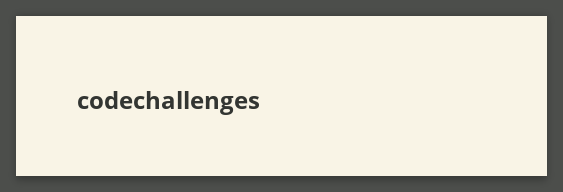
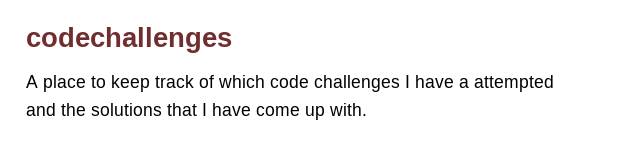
(260, 103) none -> [26,75,554,92] [26,103,367,120] // A place to keep track of which code challenges I have a attempted and the solutions that I have come up with.

